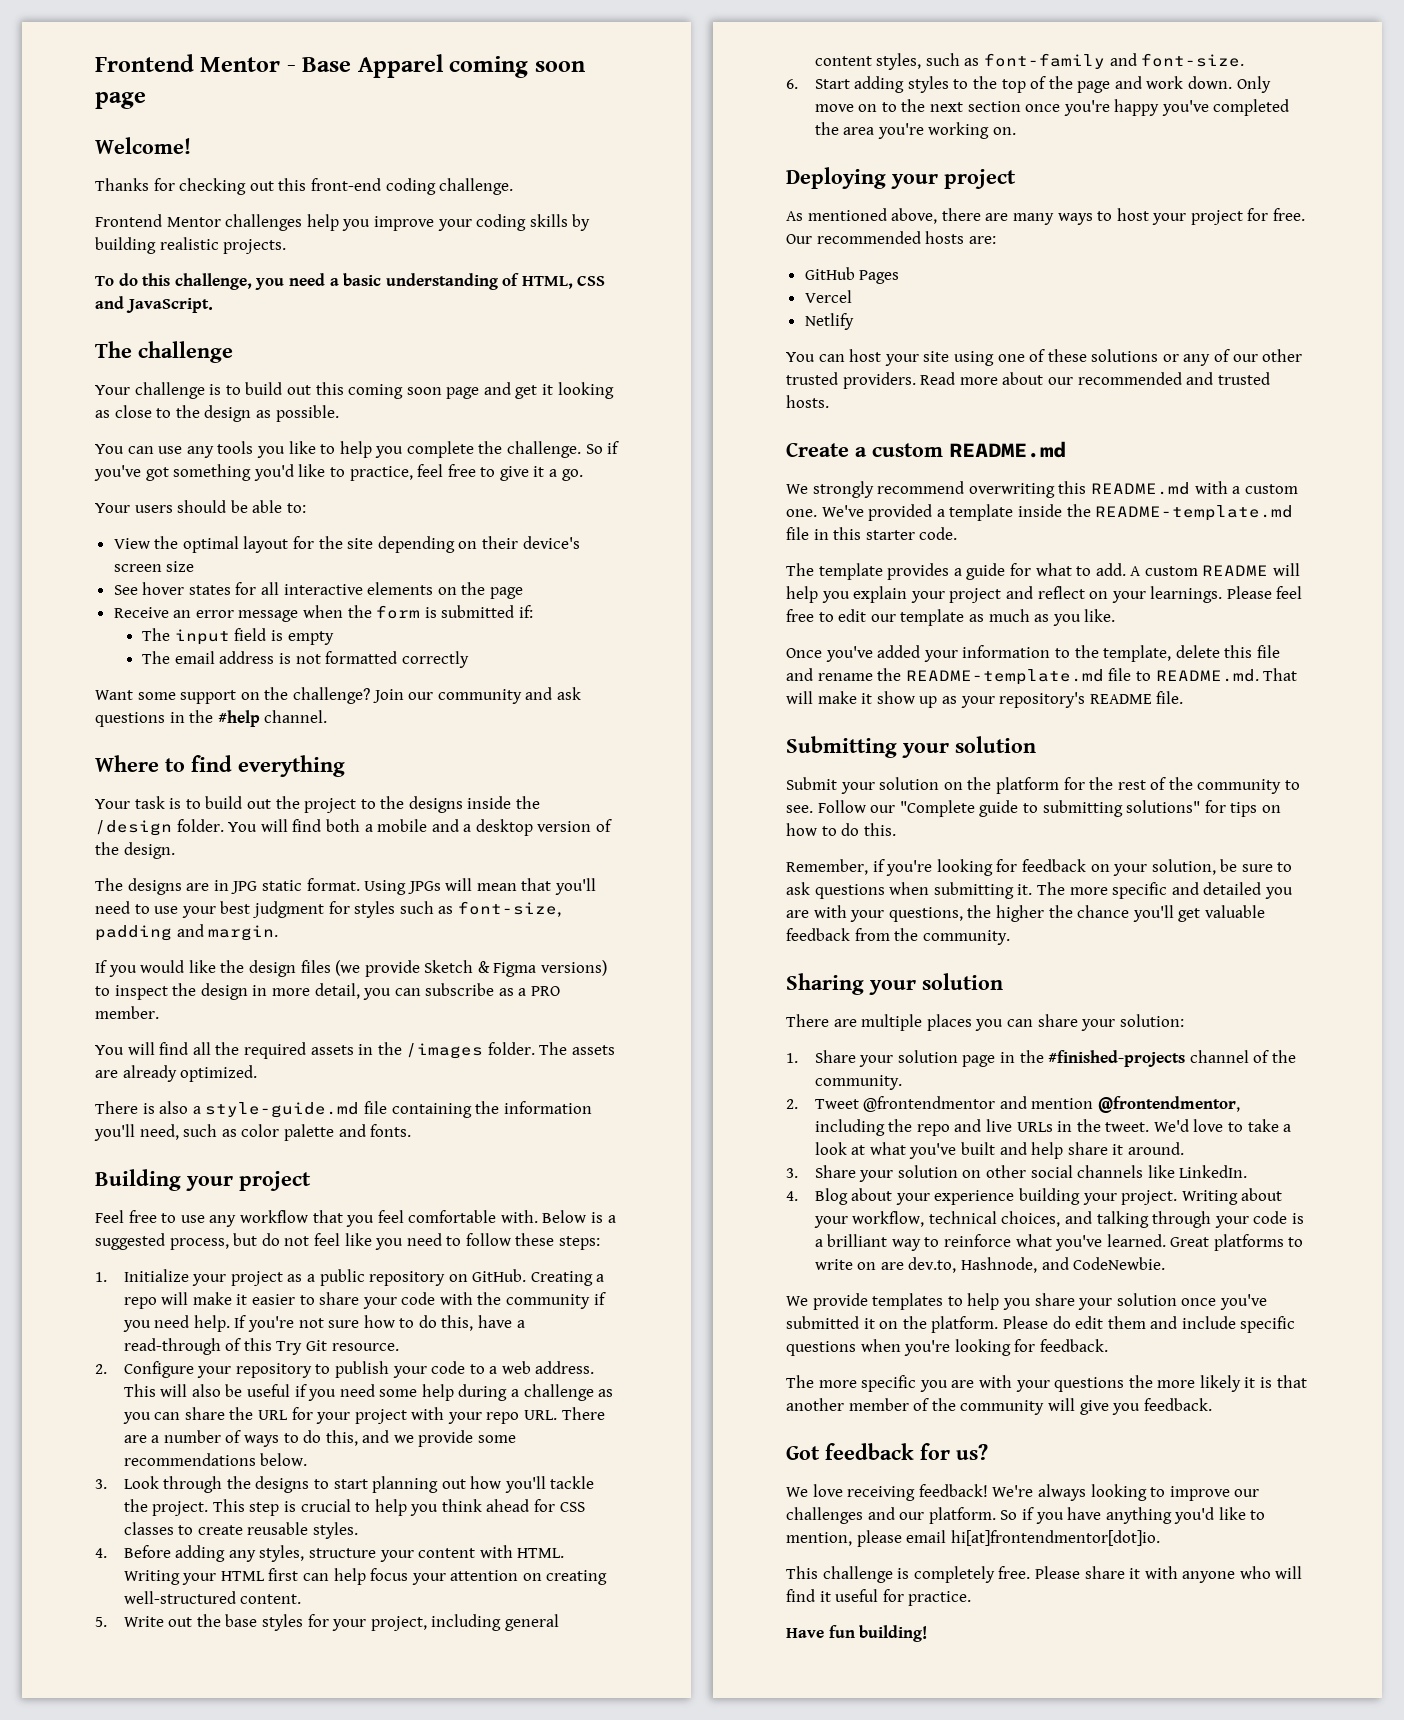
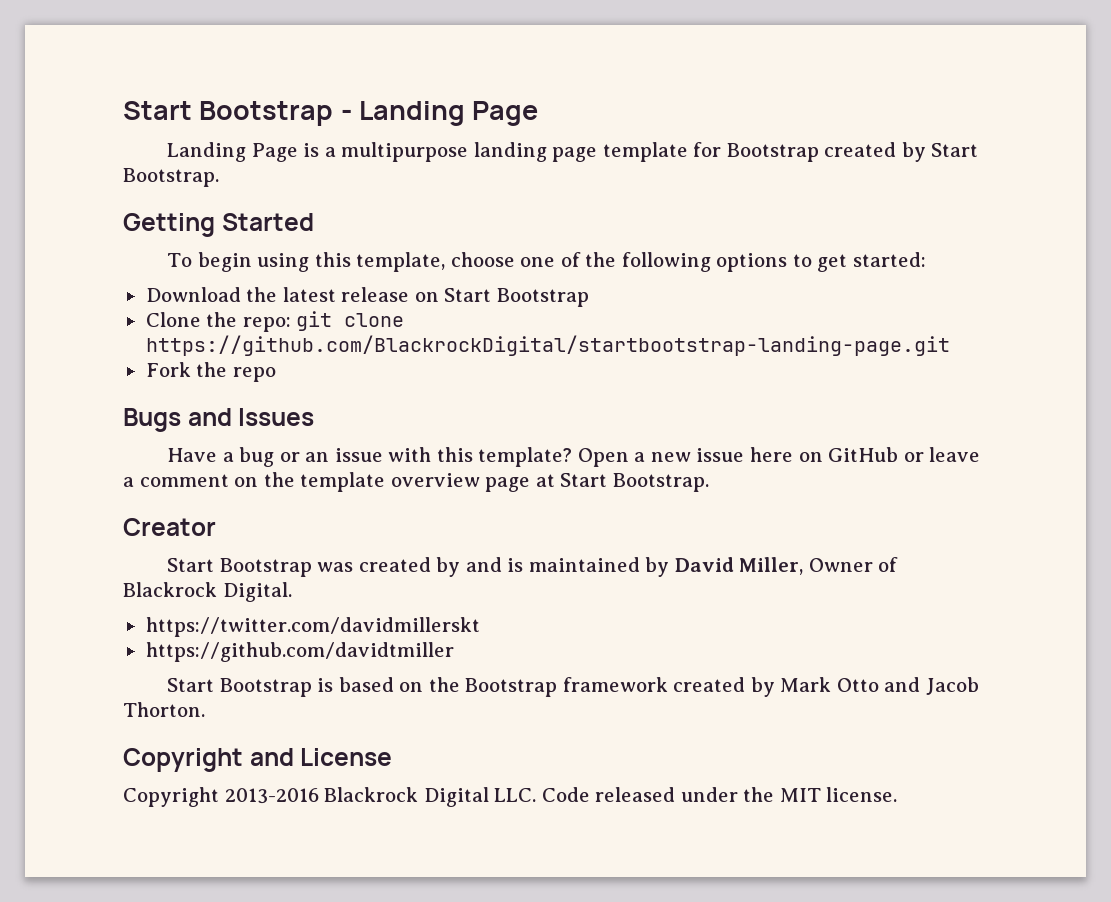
[95,54,585,78] [95,92,146,109] [95,137,191,154] [95,178,514,195] [95,214,591,231] [95,237,287,254] [95,273,606,290] [95,296,213,313] [95,341,233,363] [95,382,614,399] [95,405,339,422] [95,441,620,458] [94,464,583,481] [95,500,306,513] [113,536,580,553] [113,561,195,572] [113,582,524,599] [113,605,534,622] [142,628,334,645] [142,651,469,668] [95,687,581,704] [95,710,328,727] [95,755,345,777] [95,796,541,813] [95,819,613,836] [95,842,175,859] [95,878,597,895] [95,901,561,918] [95,924,279,941] [95,960,608,977] [95,983,561,1000] [95,1006,159,1019] [95,1042,616,1059] [95,1065,258,1082] [95,1101,592,1118] [94,1124,412,1141] [95,1169,311,1191] [95,1210,616,1227] [95,1233,601,1250] [95,1269,605,1286] [123,1292,606,1309] [122,1315,525,1332] [123,1338,399,1355] [95,1361,595,1378] [123,1384,614,1401] [122,1407,605,1424] [123,1430,517,1447] [123,1453,308,1466] [95,1476,595,1493] [123,1499,585,1516] [123,1522,358,1539] [95,1545,565,1562] [123,1568,608,1585] [123,1591,302,1604] [95,1614,559,1631] [814,53,1245,70] [786,76,1271,93] [814,99,1290,116] [814,122,1016,139] [786,167,1016,189] [786,208,1306,225] [786,231,996,244] [804,267,900,284] [804,290,852,303] [804,313,854,330] [786,349,1303,366] [786,372,1270,389] [786,395,829,408] [786,441,1066,458] [786,481,1298,498] [786,504,1294,521] [786,527,958,540] [786,563,1301,580] [786,586,1303,603] [786,609,1116,626] [786,645,1280,662] [786,668,1298,685] [786,691,1184,708] [786,736,1036,758] [786,777,1301,794] [786,800,1281,817] [786,823,896,836] [786,859,1293,876] [786,882,1293,899] [786,905,1265,922] [786,928,1010,945] [786,973,1003,995] [786,1014,1184,1031] [786,1050,1296,1067] [814,1075,902,1090] [786,1096,1240,1113] [814,1119,1292,1136] [814,1142,1184,1159] [786,1165,1248,1182] [786,1188,1283,1205] [813,1211,1304,1228] [814,1234,1304,1251] [814,1257,1166,1273] [786,1293,1267,1310] [786,1316,1296,1333] [786,1339,1108,1356] [786,1375,1307,1392] [786,1398,1212,1415] [786,1443,988,1460] [786,1484,1260,1501] [786,1507,1266,1524] [786,1530,1160,1547] [786,1566,1303,1583] [786,1589,972,1606] [786,1625,928,1642] Frontend Mentor - Base Apparel coming soon page // Welcome! // Thanks for checking out this front-end coding challenge. // Frontend Mentor challenges help you improve your coding skills by building realistic projects. // To do this challenge, you need a basic understanding of HTML, CSS and JavaScript. // The challenge // Your challenge is to build out this coming soon page and get it looking as close to the design as possible. // You can use any tools you like to help you complete the challenge. So if you've got something you'd like to practice, feel free to give it a go. // Your users should be able to: // View the optimal layout for the site depending on their device's screen size // See hover states for all interactive elements on the page // Receive an error message when the form is submitted if: // The input field is empty // The email address is not formatted correctly // Want some support on the challenge? Join our community and ask questions in the #help channel. // Where to find everything // Your task is to build out the project to the designs inside the /design folder. You will find both a mobile and a desktop version of the design. // The designs are in JPG static format. Using JPGs will mean that you'll need to use your best judgment for styles such as font-size, padding and margin. // If you would like the design files (we provide Sketch & Figma versions) to inspect the design in more detail, you can subscribe as a PRO member. // You will find all the required assets in the /images folder. The assets are already optimized. // There is also a style-guide.md file containing the information you'll need, such as color palette and fonts. // Building your project // Feel free to use any workflow that you feel comfortable with. Below is a suggested process, but do not feel like you need to follow these steps: // 1. Initialize your project as a public repository on GitHub. Creating a repo will make it easier to share your code with the community if you need help. If you're not sure how to do this, have a read-through of this Try Git resource. // 2. Configure your repository to publish your code to a web address. This will also be useful if you need some help during a challenge as you can share the URL for your project with your repo URL. There are a number of ways to do this, and we provide some recommendations below. // 3. Look through the designs to start planning out how you'll tackle the project. This step is crucial to help you think ahead for CSS classes to create reusable styles. // 4. Before adding any styles, structure your content with HTML. Writing your HTML first can help focus your attention on creating well-structured content. // 5. Write out the base styles for your project, including general content styles, such as font-family and font-size. // 6. Start adding styles to the top of the page and work down. Only move on to the next section once you're happy you've completed the area you're working on. // Deploying your project // As mentioned above, there are many ways to host your project for free. Our recommended hosts are: // GitHub Pages // Vercel // Netlify // You can host your site using one of these solutions or any of our other trusted providers. Read more about our recommended and trusted hosts. // Create a custom README.md // We strongly recommend overwriting this README.md with a custom one. We've provided a template inside the README-template.md file in this starter code. // The template provides a guide for what to add. A custom README will help you explain your project and reflect on your learnings. Please feel free to edit our template as much as you like. // Once you've added your information to the template, delete this file and rename the README-template.md file to README.md. That will make it show up as your repository's README file. // Submitting your solution // Submit your solution on the platform for the rest of the community to see. Follow our "Complete guide to submitting solutions" for tips on how to do this. // Remember, if you're looking for feedback on your solution, be sure to ask questions when submitting it. The more specific and detailed you are with your questions, the higher the chance you'll get valuable feedback from the community. // Sharing your solution // There are multiple places you can share your solution: // 1. Share your solution page in the #finished-projects channel of the community. // 2. Tweet @frontendmentor and mention @frontendmentor, including the repo and live URLs in the tweet. We'd love to take a look at what you've built and help share it around. // 3. Share your solution on other social channels like LinkedIn. // 4. Blog about your experience building your project. Writing about your workflow, technical choices, and talking through your code is a brilliant way to reinforce what you've learned. Great platforms to write on are dev.to, Hashnode, and CodeNewbie. // We provide templates to help you share your solution once you've submitted it on the platform. Please do edit them and include specific questions when you're looking for feedback. // The more specific you are with your questions the more likely it is that another member of the community will give you feedback. // Got feedback for us? // We love receiving feedback! We're always looking to improve our challenges and our platform. So if you have anything you'd like to mention, please email hi[at]frontendmentor[dot]io. // This challenge is completely free. Please share it with anyone who will find it useful for practice. // Have fun building! -> [123,101,539,126] [167,142,979,162] [123,168,219,187] [123,213,314,237] [167,252,926,272] [145,287,589,307] [145,311,405,332] [145,335,950,356] [145,362,276,382] [123,408,315,432] [167,447,981,467] [123,472,709,492] [123,518,216,536] [167,557,899,577] [123,582,292,602] [145,617,480,637] [145,642,454,662] [167,677,979,697] [123,702,205,717] [123,748,393,772] [123,787,898,807] Start Bootstrap - Landing Page // Landing Page is a multipurpose landing page template for Bootstrap created by Start Bootstrap. // Getting Started // To begin using this template, choose one of the following options to get started: // Download the latest release on Start Bootstrap // Clone the repo: git clone https://github.com/BlackrockDigital/startbootstrap-landing-page.git // Fork the repo // Bugs and Issues // Have a bug or an issue with this template? Open a new issue here on GitHub or leave a comment on the template overview page at Start Bootstrap. // Creator // Start Bootstrap was created by and is maintained by David Miller, Owner of Blackrock Digital. // https://twitter.com/davidmillerskt // https://github.com/davidtmiller // Start Bootstrap is based on the Bootstrap framework created by Mark Otto and Jacob Thorton. // Copyright and License // Copyright 2013-2016 Blackrock Digital LLC. Code released under the MIT license.

